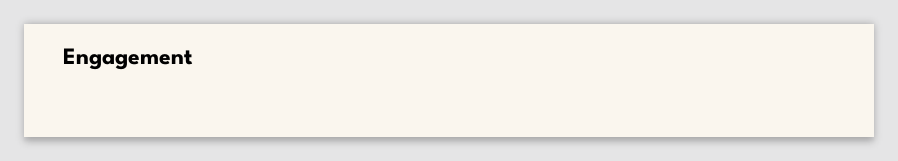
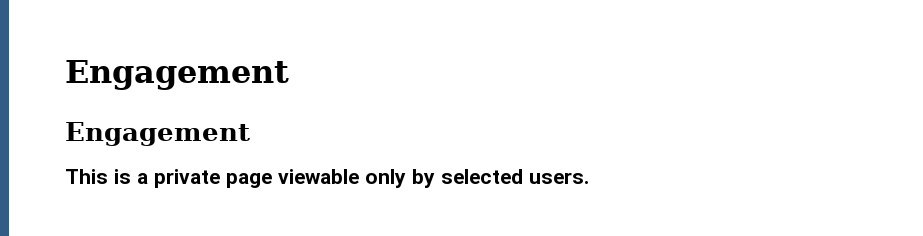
[63,48,193,70] Engagement -> [65,60,289,90] [65,122,250,146] [65,169,589,188] Engagement // Engagement // This is a private page viewable only by selected users.

